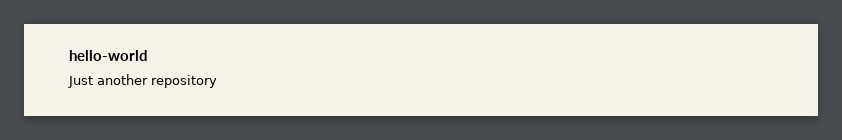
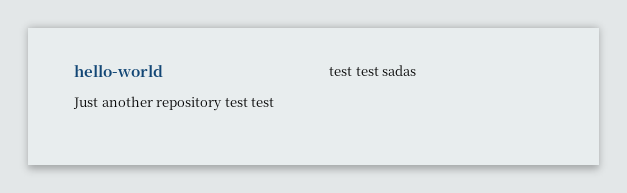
(217, 81) none -> [224,97,275,107] [329,65,417,76] test test test test sadas

